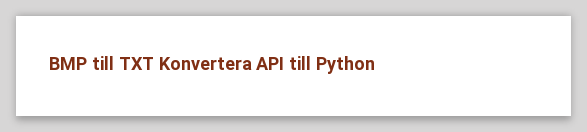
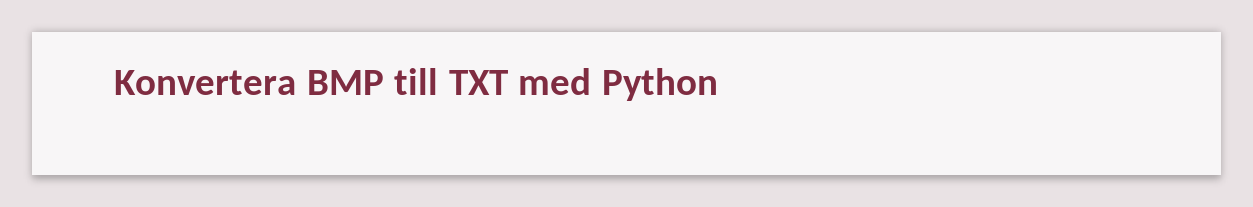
(49, 63) none -> [114,70,296,95] Konvertera
[158,56,312,70] Konvertera API till -> [518,68,592,95] med

